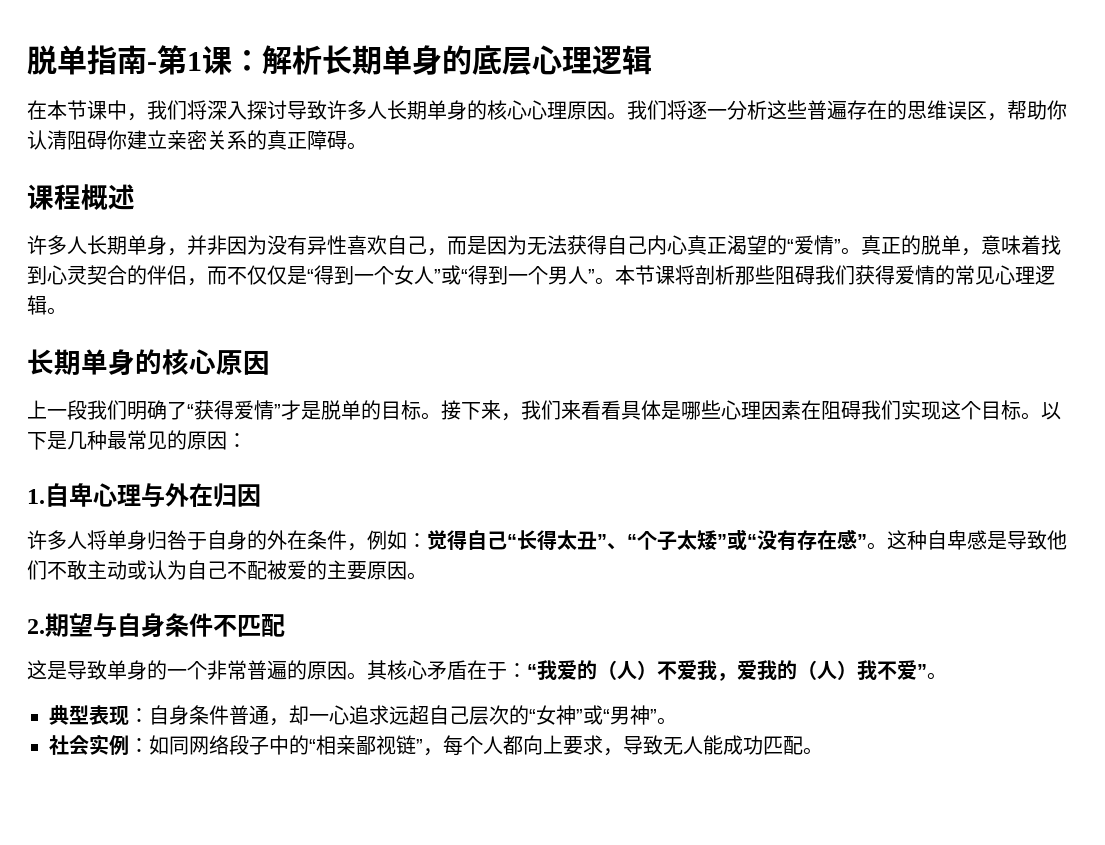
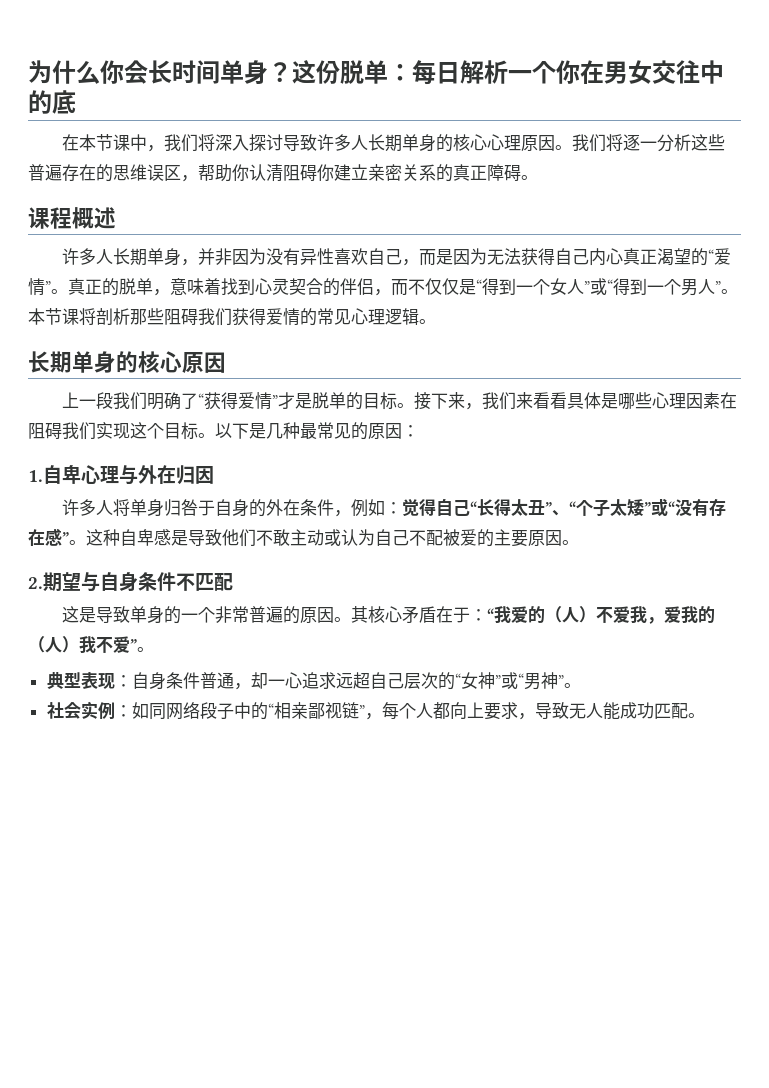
[27,45,442,75] 脱单指南-第1课：解析长期单身 -> [28,60,724,85] 为什么你会长时间单身？这份脱单：每日解析一个你在男女交往中
[502,45,652,75] 层心理逻辑 -> (76, 102) none

